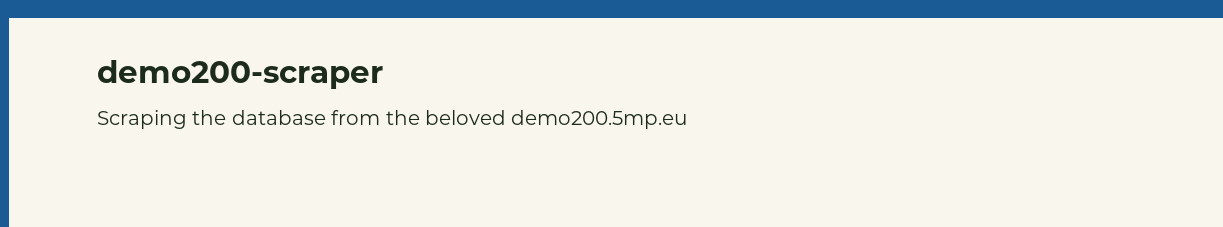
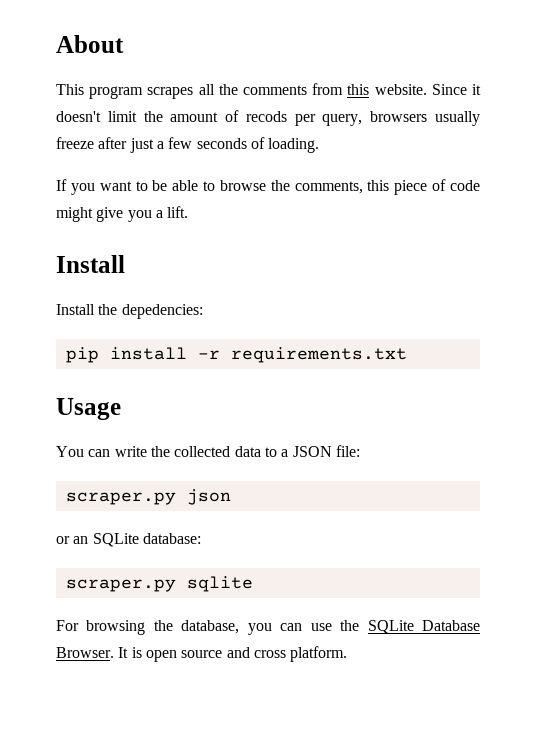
[97,60,383,89] [97,110,688,129] demo200-scraper // Scraping the database from the beloved demo200.5mp.eu -> [56,35,124,53] [56,83,481,99] [56,110,480,126] [56,137,320,153] [56,179,481,195] [56,206,189,222] [56,255,125,273] [56,304,203,319] [65,347,407,363] [56,398,121,420] [56,445,360,457] [65,489,231,505] [56,533,201,547] [65,576,253,592] [56,620,481,635] [56,646,348,662] About // This program scrapes all the comments from this website. Since it doesn't limit the amount of recods per query, browsers usually freeze after just a few seconds of loading. // If you want to be able to browse the comments, this piece of code might give you a lift. // Install // Install the depedencies: // pip install -r requirements.txt // Usage // You can write the collected data to a JSON file: // scraper.py json // or an SQLite database: // scraper.py sqlite // For browsing the database, you can use the SQLite Database Browser. It is open source and cross platform.

